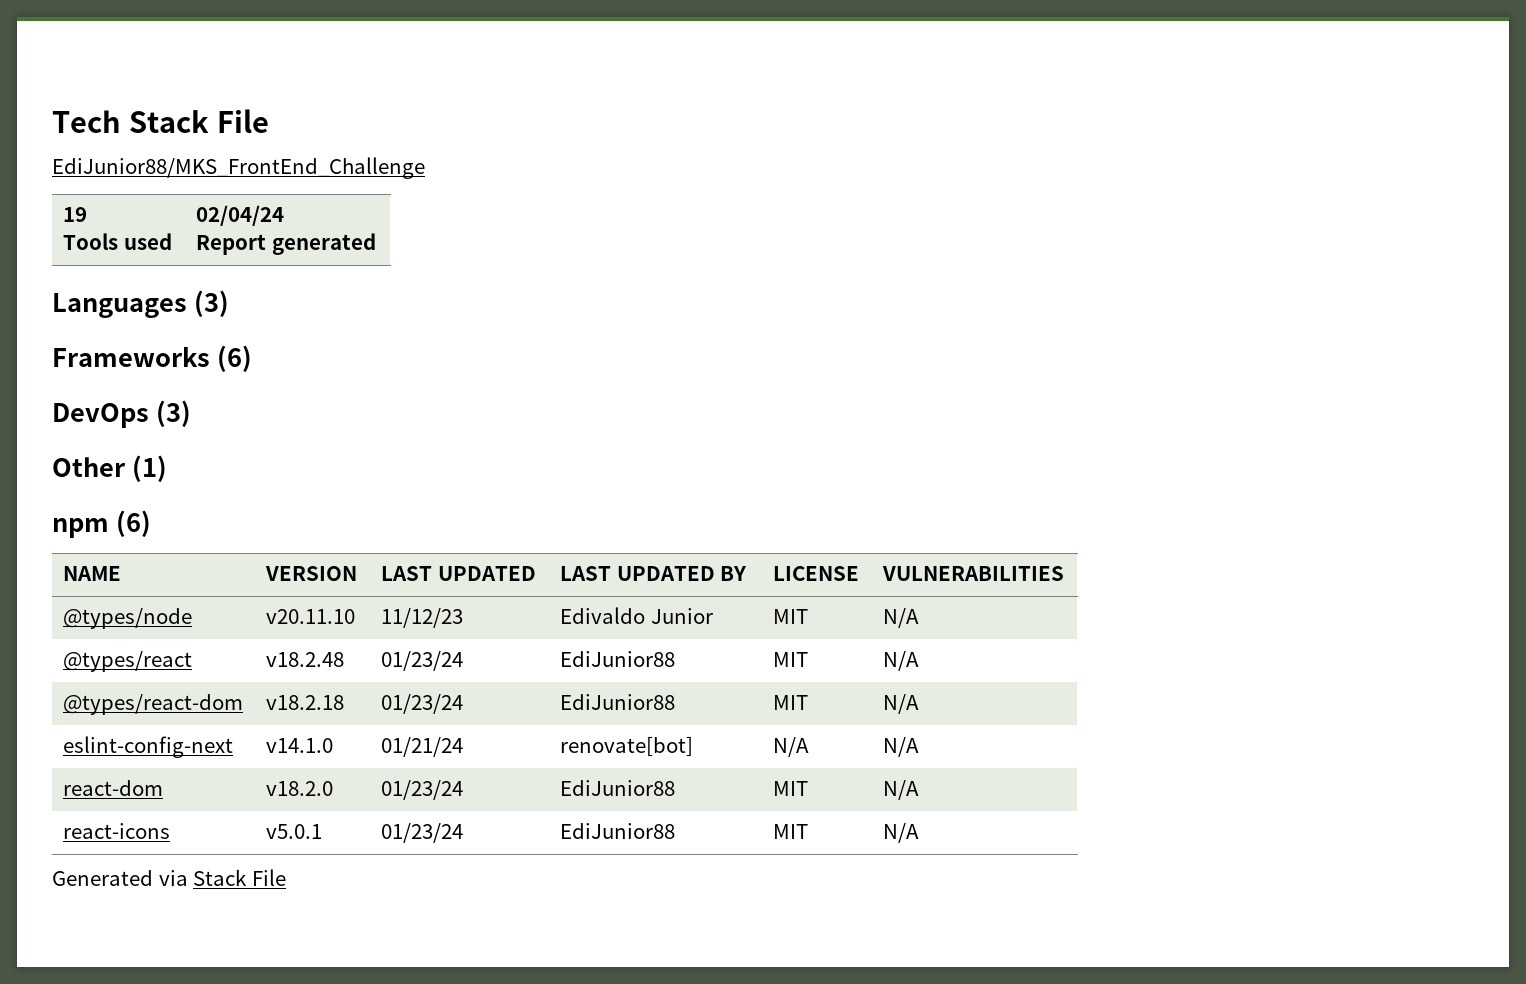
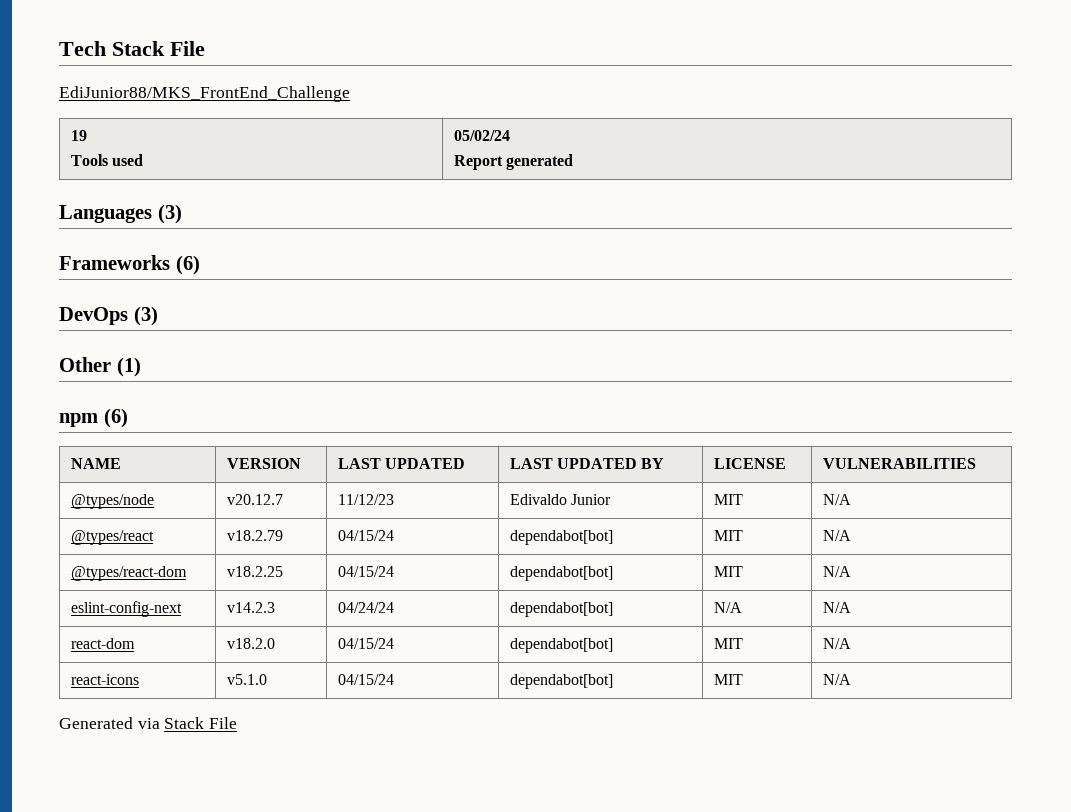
[196,205,285,226] 02/04/24 -> [453,130,510,141] 05/02/24
[266,609,356,624] v20.11.10 -> [226,494,283,505] v20.12.7
[266,652,345,667] [381,651,464,671] [560,651,676,667] v18.2.48 | 01/23/24 | EdiJunior88 -> [226,530,283,541] [337,530,394,541] [509,530,613,545] v18.2.79 | 04/15/24 | dependabot[bot]
[266,695,345,710] [381,694,464,714] [560,694,676,710] v18.2.18 | 01/23/24 | EdiJunior88 -> [226,566,283,577] [337,566,394,577] [509,566,613,581] v18.2.25 | 04/15/24 | dependabot[bot]
[266,738,334,753] [381,737,464,757] [560,736,694,757] v14.1.0 | 01/21/24 | renovate[bot] -> [226,602,275,613] [337,602,394,613] [509,602,613,617] v14.2.3 | 04/24/24 | dependabot[bot]
[381,780,464,800] [560,780,676,796] 01/23/24 | EdiJunior88 -> [337,638,394,649] [509,638,613,653] 04/15/24 | dependabot[bot]
[266,824,323,839] [381,823,464,843] [560,823,676,839] v5.0.1 | 01/23/24 | EdiJunior88 -> [226,674,267,685] [337,674,394,685] [509,674,613,689] v5.1.0 | 04/15/24 | dependabot[bot]

